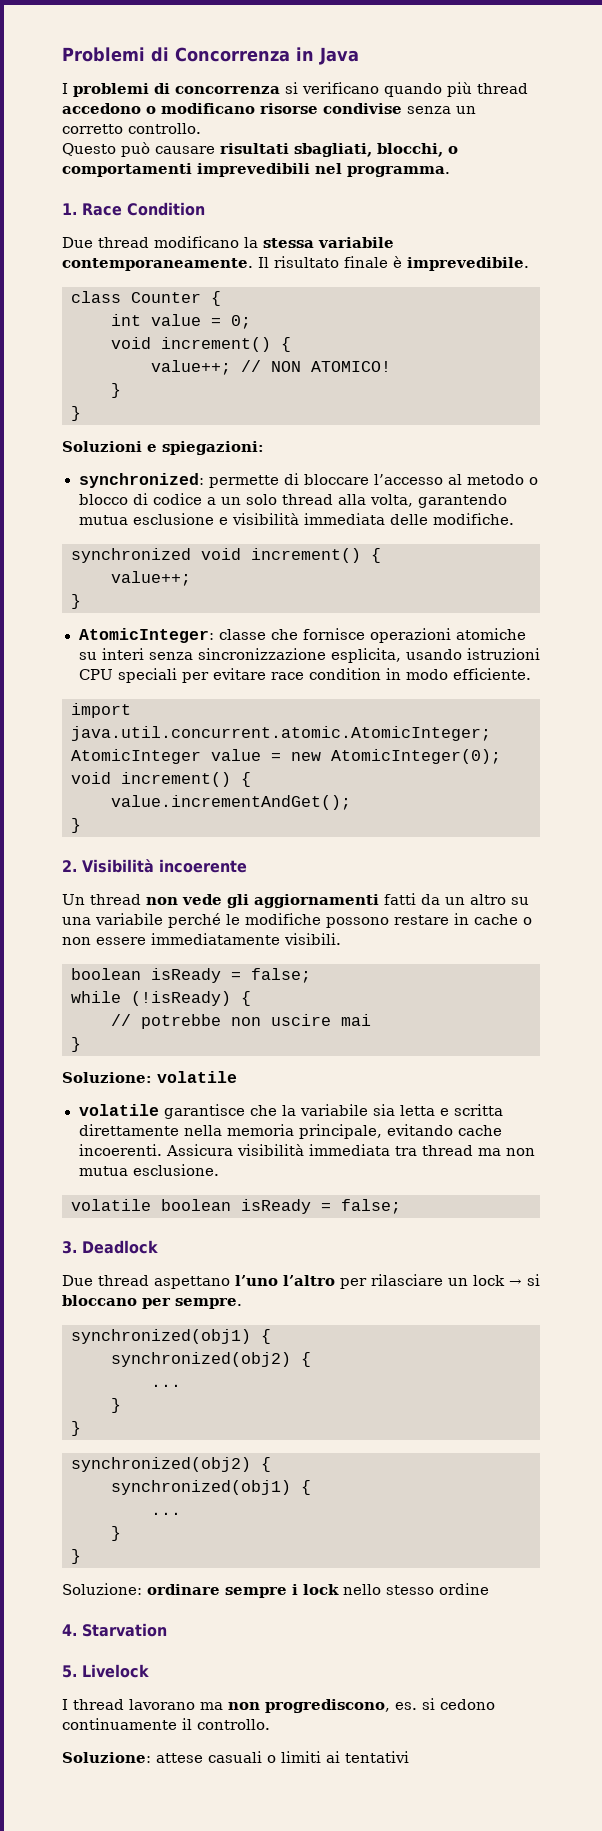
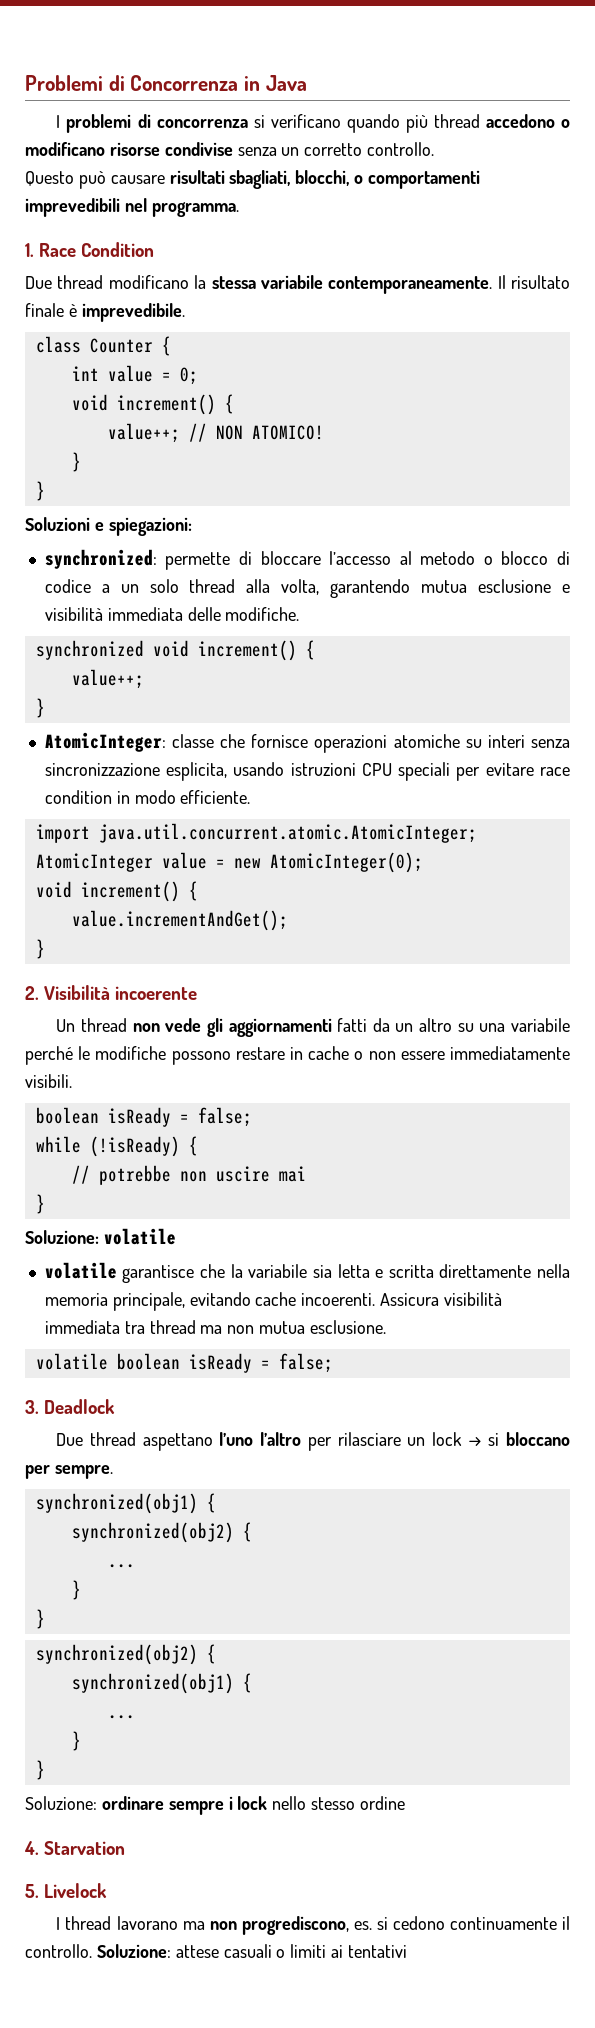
(270, 1724) // -> (92, 1951) none

